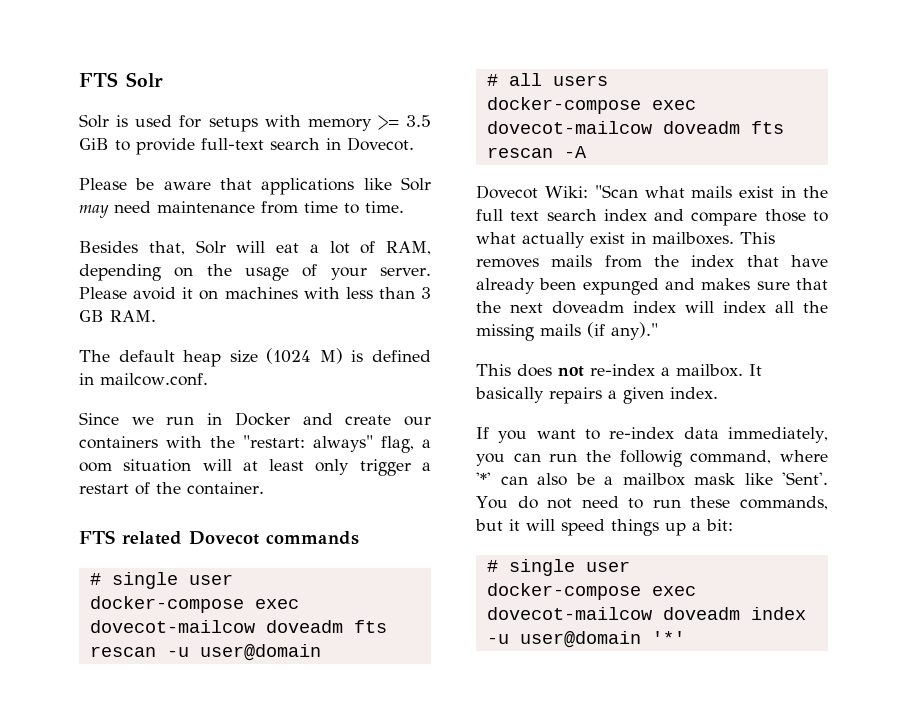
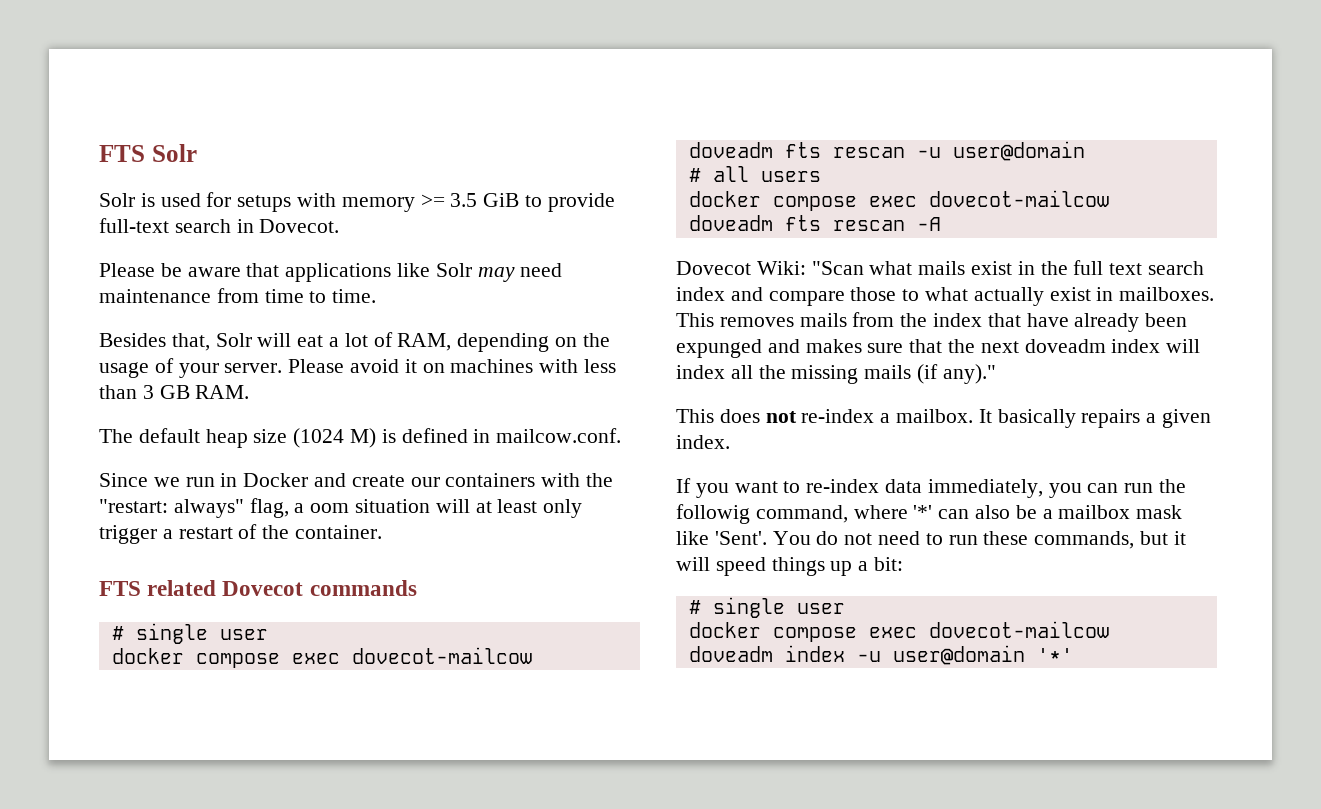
[89,596,244,613] docker-compose -> [111,648,280,668] docker compose
[486,97,641,114] docker-compose -> [688,191,857,211] docker compose
[486,583,641,600] docker-compose -> [688,622,857,642] docker compose

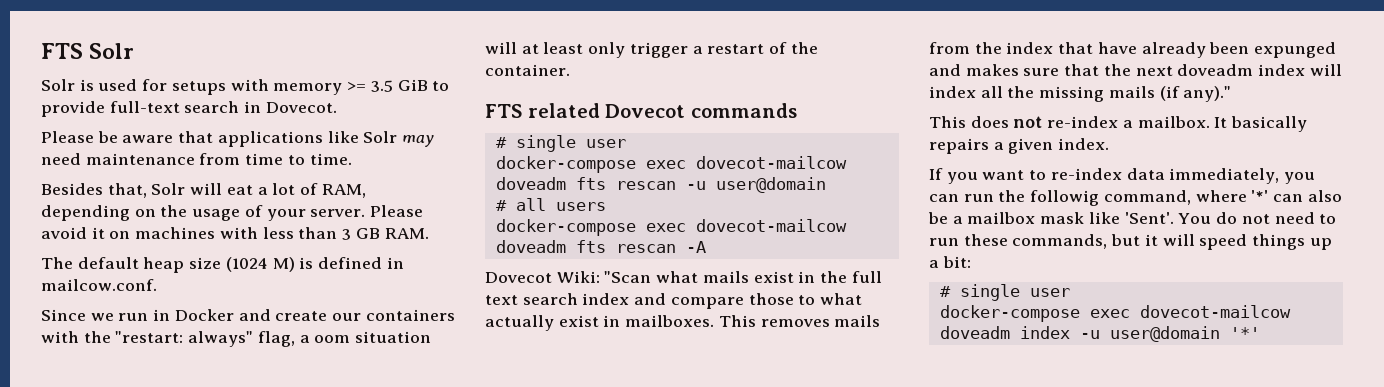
[111,648,280,668] docker compose -> [495,156,636,173] docker-compose
[688,191,857,211] docker compose -> [495,219,636,236] docker-compose
[688,622,857,642] docker compose -> [939,305,1080,322] docker-compose

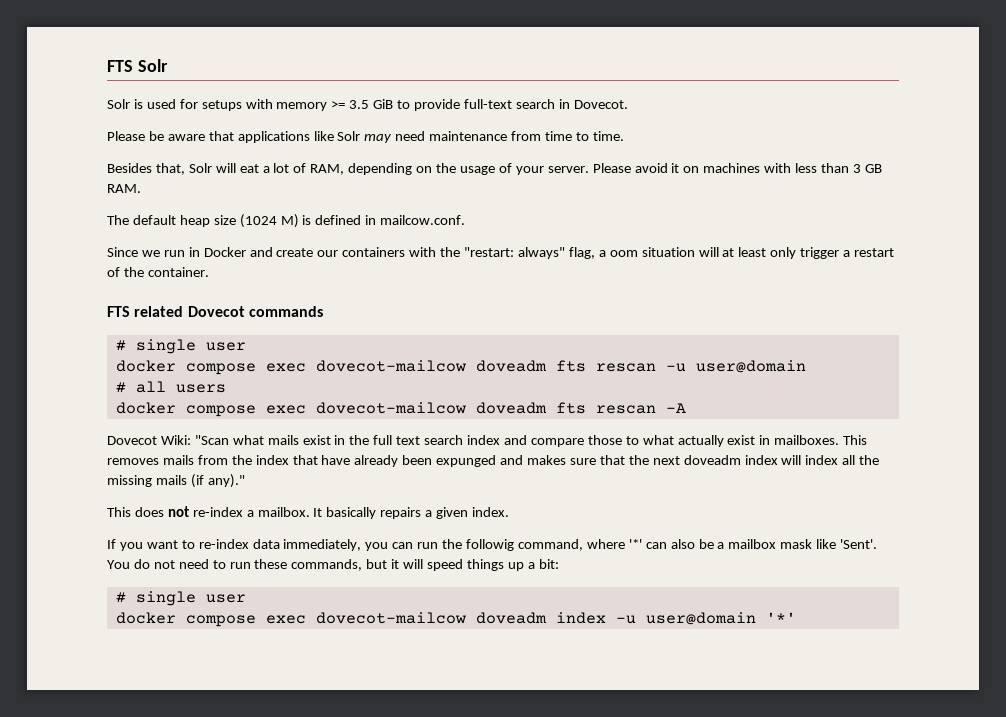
[495,156,636,173] docker-compose -> [115,360,256,375] docker compose
[495,219,636,236] docker-compose -> [115,402,256,417] docker compose
[939,305,1080,322] docker-compose -> [115,612,256,627] docker compose

